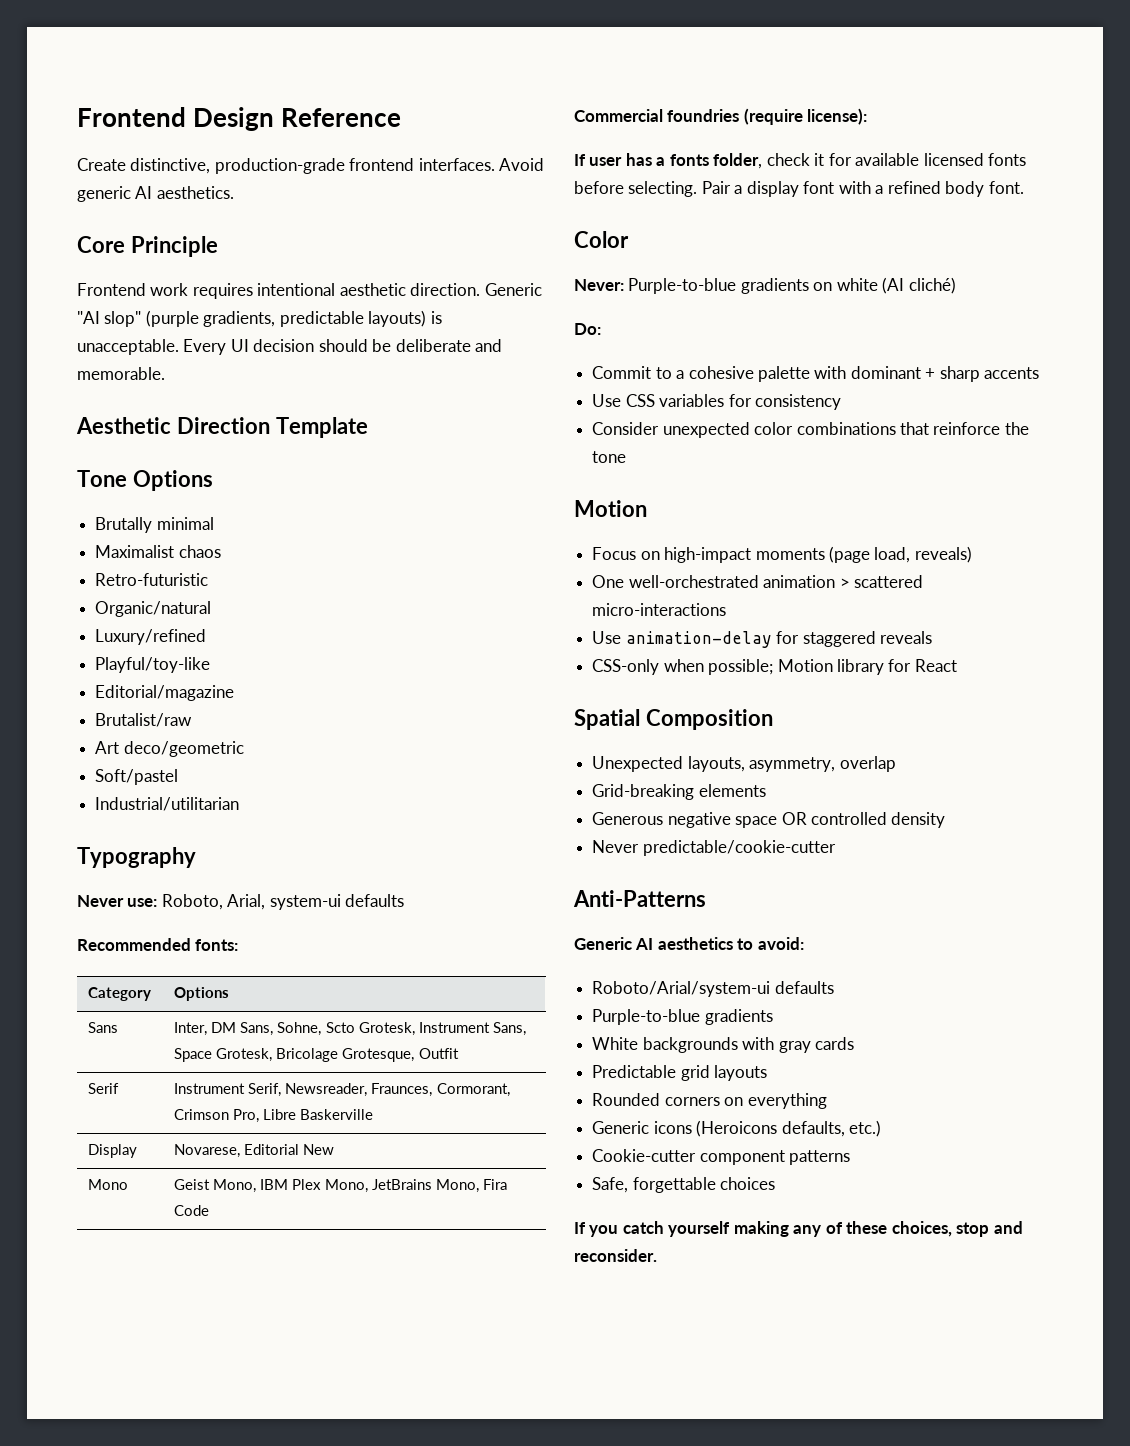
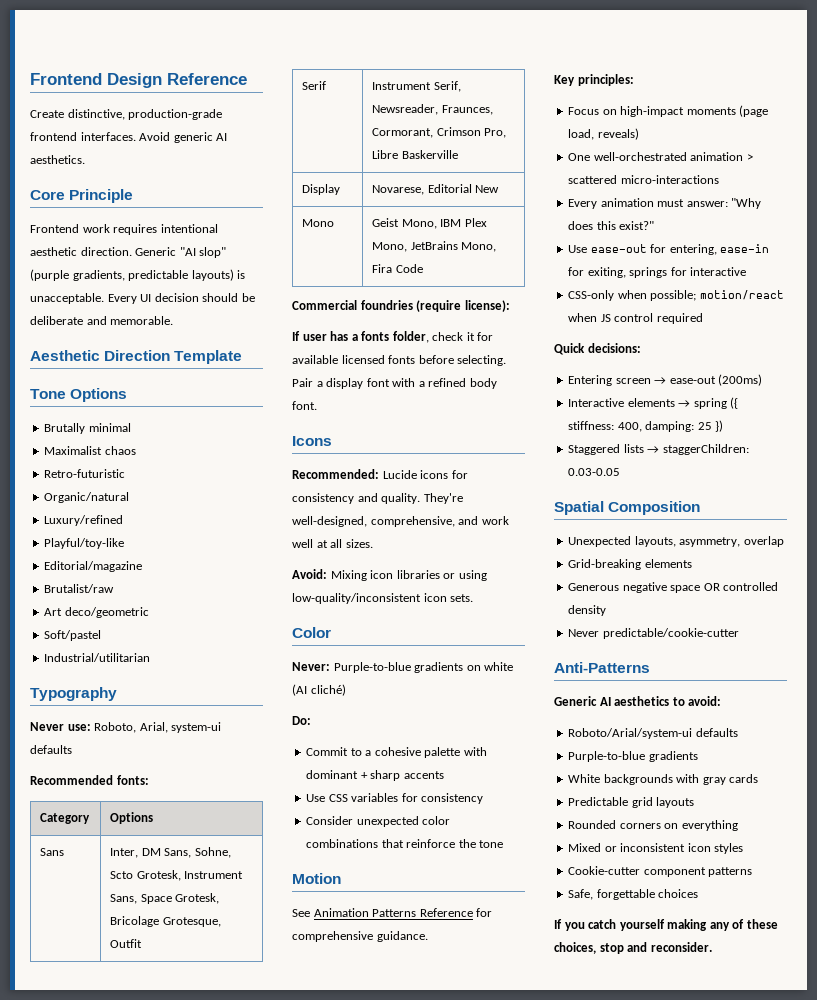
(1024, 187) none -> [292,436,332,446] [292,469,468,479] [292,493,463,504] [292,516,509,527] [292,539,373,548] [292,569,487,581] [292,593,474,604] // Icons // Recommended: Lucide icons for consistency and quality. They're well-designed, comprehensive, and work well at all sizes. // Avoid: Mixing icon libraries or using low-quality/inconsistent icon sets.
(647, 508) none -> [292,908,493,917] [292,931,428,942] [554,74,634,86] // See Animation Patterns Reference for comprehensive guidance. // Key principles:
[592,631,932,648] [592,659,957,675] Use animation-delay for staggered reveals // CSS-only when possible; Motion library for React -> [568,198,762,209] [568,221,655,230] [568,244,770,255] [568,267,747,278] [568,290,784,301] [568,313,703,324] [554,343,641,355] [568,374,763,386] [568,397,739,409] [568,420,724,432] [568,444,749,455] [568,468,621,476] Every animation must answer: "Why does this exist?" // Use ease-out for entering, ease-in for exiting, springs for interactive // CSS-only when possible; motion/react when JS control required // Quick decisions: // Entering screen → ease-out (200ms) // Interactive elements → spring ({ stiffness: 400, damping: 25 }) // Staggered lists → staggerChildren: 0.03-0.05
[592,1120,881,1137] Generic icons (Heroicons defaults, etc.) -> [568,843,744,854] Mixed or inconsistent icon styles

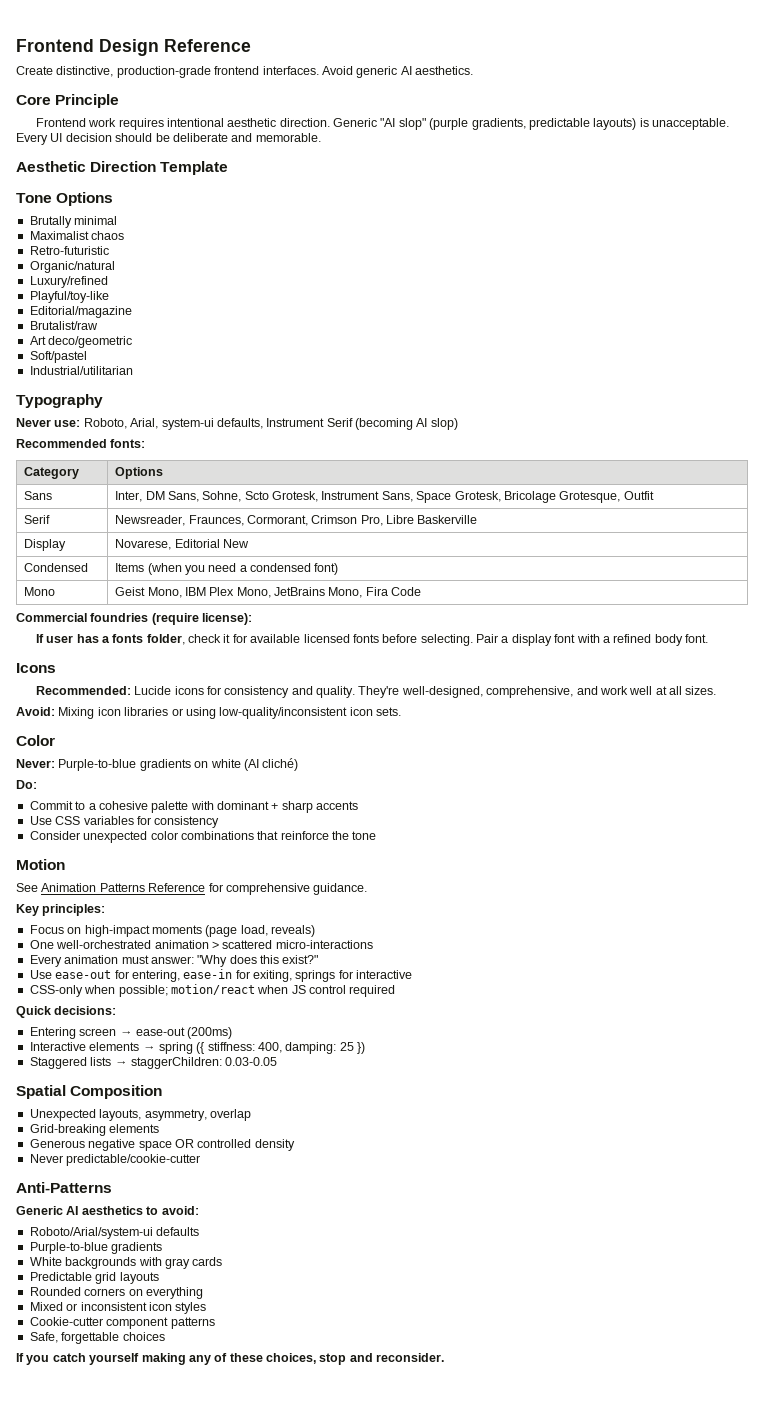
[30,745,72,754] defaults -> [216,418,458,430] defaults, Instrument Serif (becoming AI slop)
[372,81,461,92] Instrument Serif, -> (51, 519) none
(500, 189) none -> [24,563,89,572] [115,563,339,575] // Condensed | Items (when you need a condensed font)

